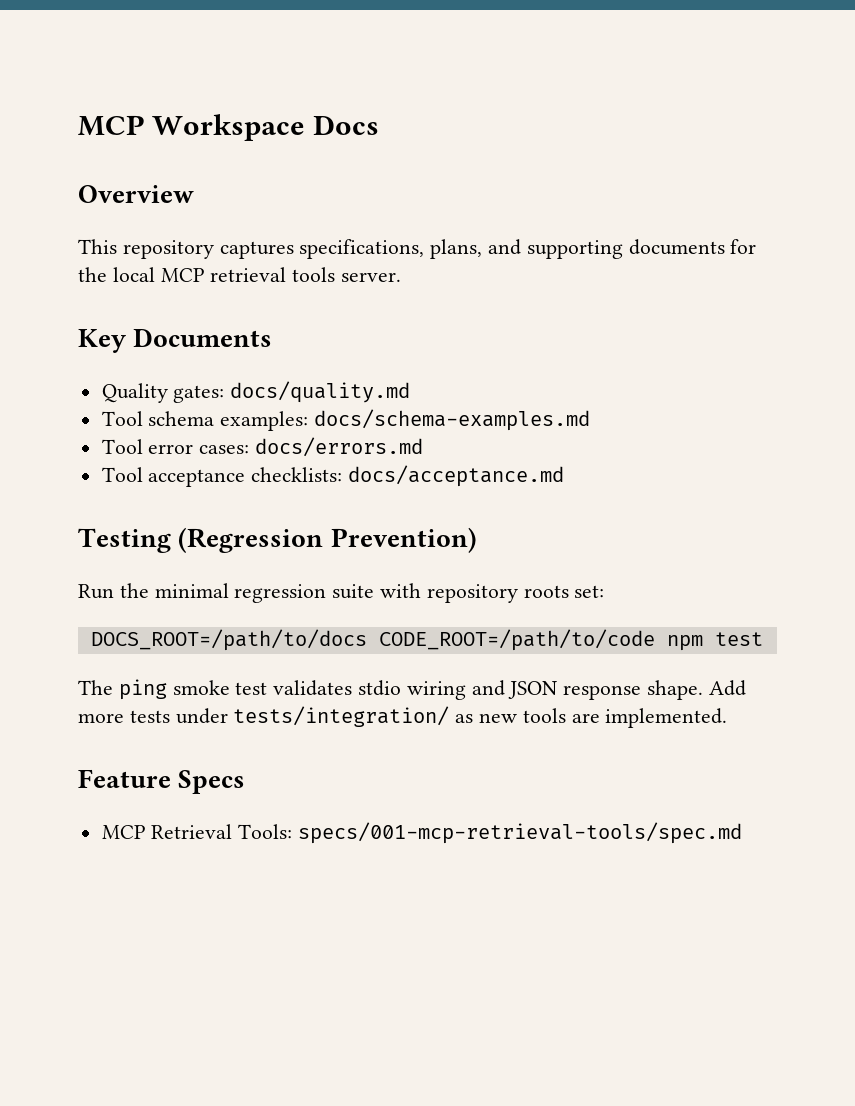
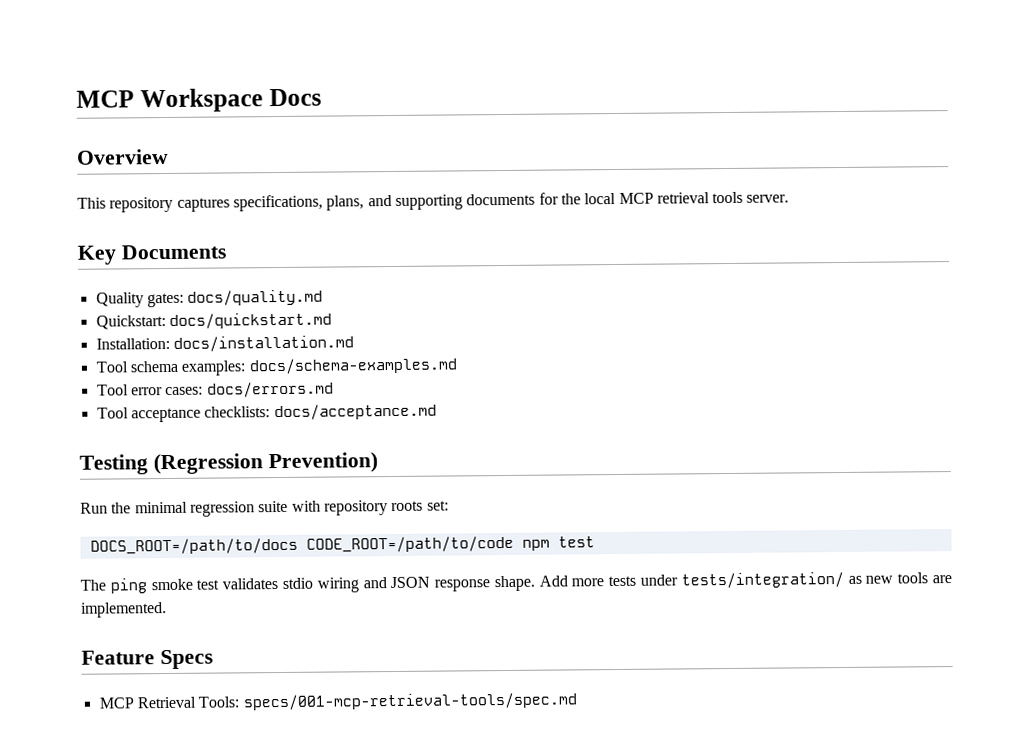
(411, 392) none -> [95,312,332,330] [95,335,354,352] // Quickstart: docs/quickstart.md // Installation: docs/installation.md

